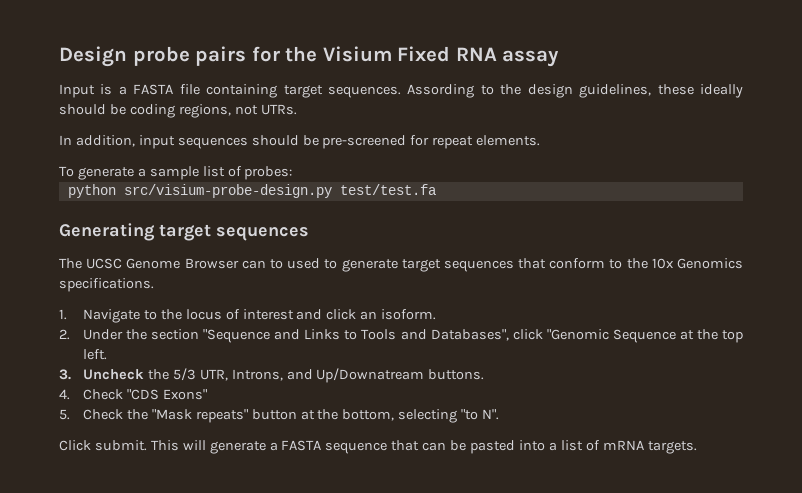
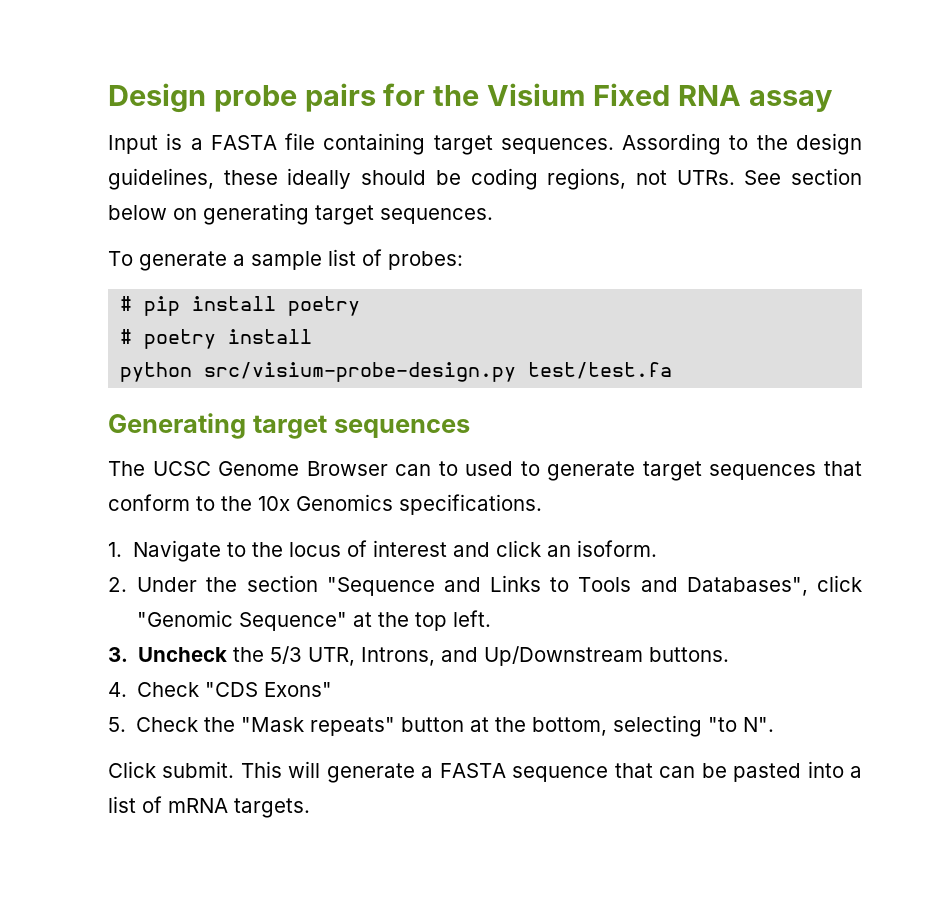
[59,135,541,149] // In addition, input sequences should be pre-screened for repeat elements. -> [744,168,863,185] [108,203,493,225] See section below on generating target sequences.
(293, 173) none -> [120,296,361,316] [120,329,313,349] // # pip install poetry // # poetry install
[612,329,676,343] Sequence -> [239,612,348,631] Sequence"
[316,368,425,383] Up/Downatream -> [484,646,644,666] Up/Downstream

